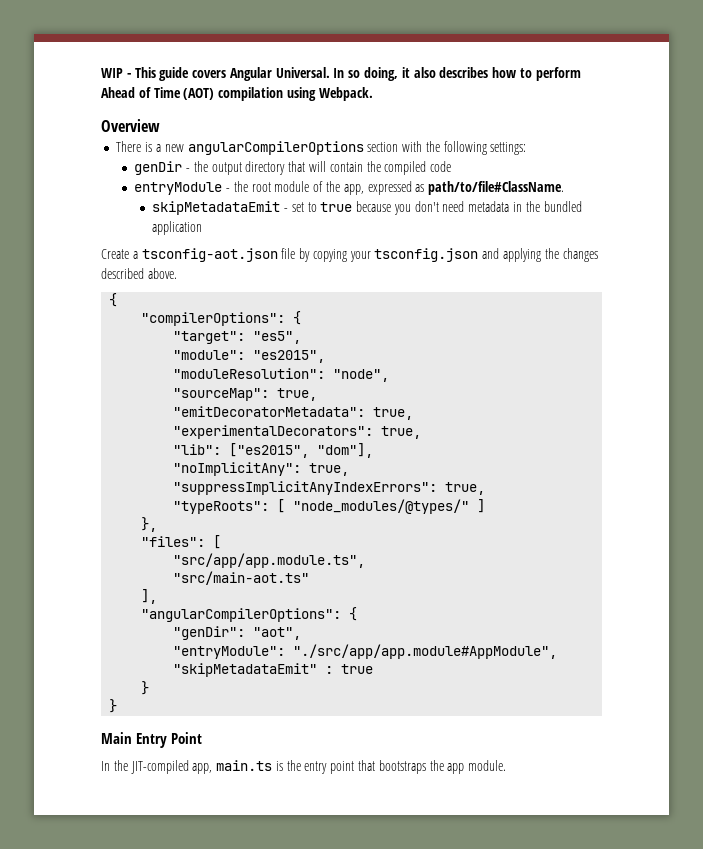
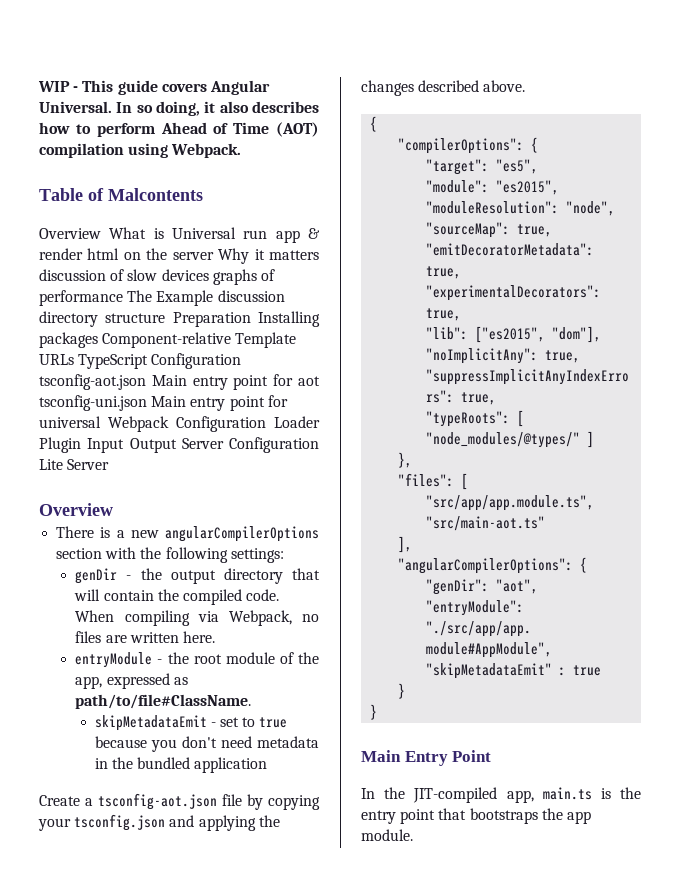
(373, 94) none -> [39,188,203,201] [39,227,320,243] [39,248,319,264] [39,269,275,285] [39,290,285,306] [39,311,320,327] [39,332,297,348] [39,353,242,369] [39,374,321,390] [39,395,288,411] [39,416,320,432] [39,437,319,453] [39,459,110,470] // Table of Malcontents // Overview What is Universal run app & render html on the server Why it matters discussion of slow devices graphs of performance The Example discussion directory structure Preparation Installing packages Component-relative Template URLs TypeScript Configuration tsconfig-aot.json Main entry point for aot tsconfig-uni.json Main entry point for universal Webpack Configuration Loader Plugin Input Output Server Configuration Lite Server
[430,161,452,172] code -> [246,589,280,601] [75,610,319,626] [75,631,215,643] code. When compiling via Webpack, no files are written here.

